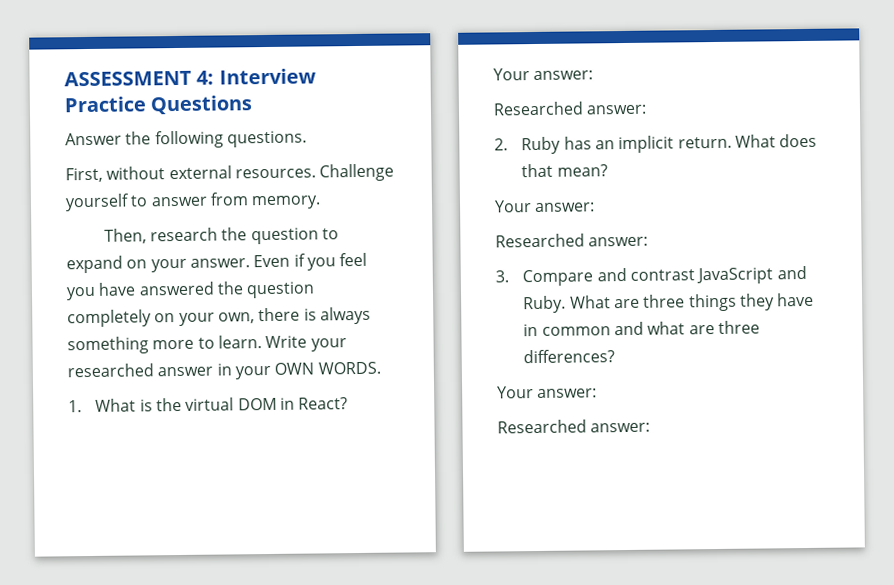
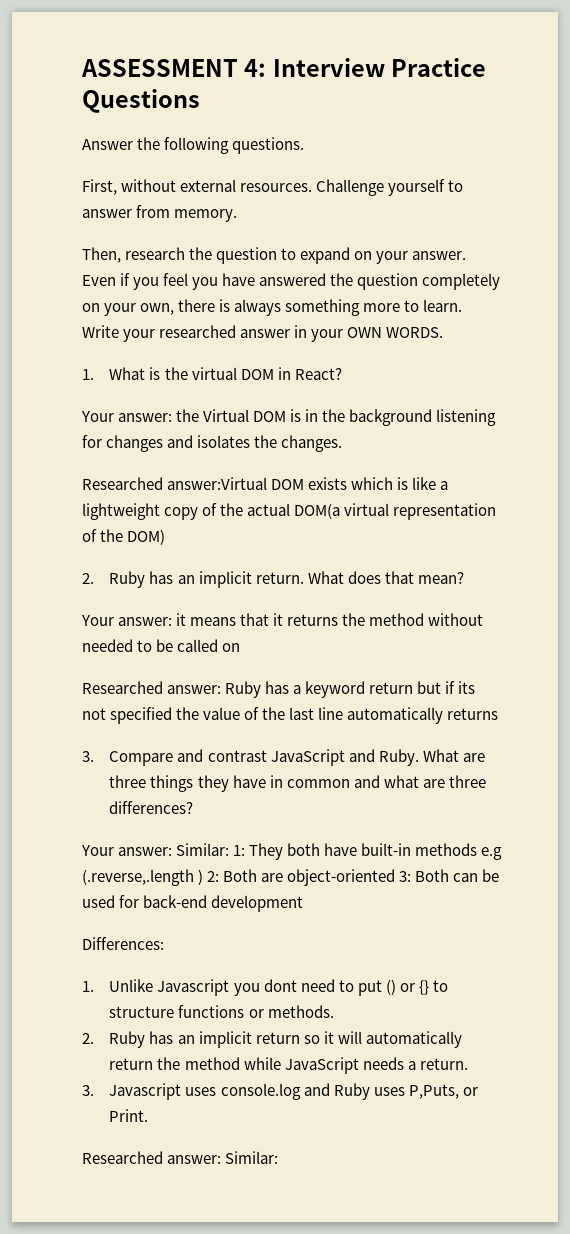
[493,101,648,116] // Researched answer: -> [176,409,497,426] [82,435,343,452] [82,477,449,490] [82,503,497,520] [82,529,166,545] the Virtual DOM is in the background listening for changes and isolates the changes. // Researched answer:Virtual DOM exists which is like a lightweight copy of the actual DOM(a virtual representation of the DOM)
[495,233,649,248] // Researched answer: -> [176,613,484,626] [82,639,241,652] [82,681,476,698] [82,707,499,724] it means that it returns the method without needed to be called on // Researched answer: Ruby has a keyword return but if its not specified the value of the last line automatically returns
[497,419,651,434] // Researched answer: -> [176,843,503,860] [82,869,500,886] [82,895,304,912] [82,937,164,950] [82,979,448,996] [109,1005,334,1018] [82,1031,462,1048] [109,1057,468,1074] [82,1083,478,1100] [109,1109,149,1122] [82,1151,279,1164] Similar: 1: They both have built-in methods e.g (.reverse,.length ) 2: Both are object-oriented 3: Both can be used for back-end development // Differences: // 1. Unlike Javascript you dont need to put () or {} to structure functions or methods. // 2. Ruby has an implicit return so it will automatically return the method while JavaScript needs a return. // 3. Javascript uses console.log and Ruby uses P,Puts, or Print. // Researched answer: Similar:

